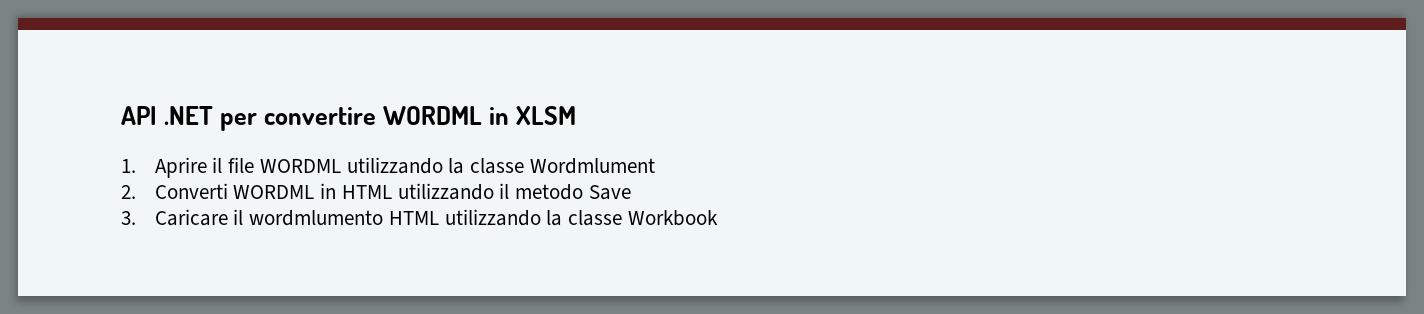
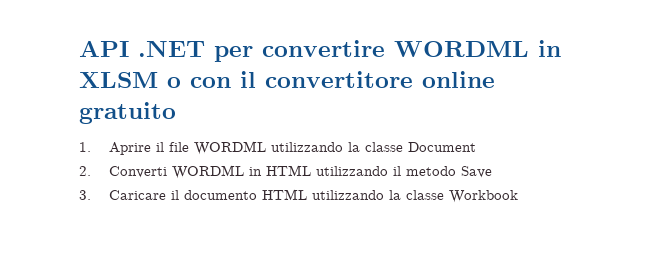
(577, 115) none -> [167,71,495,88] [79,102,176,124] o con il convertitore online gratuito
[529,158,655,174] Wordmlument -> [407,142,476,152] Document
[249,210,384,226] wordmlumento -> [183,190,257,200] documento

